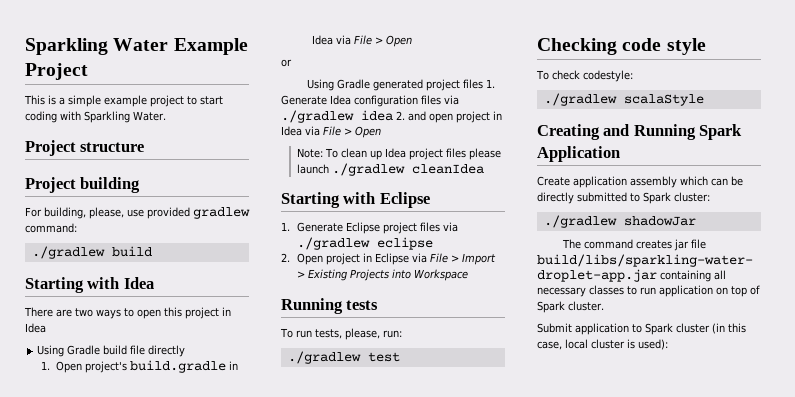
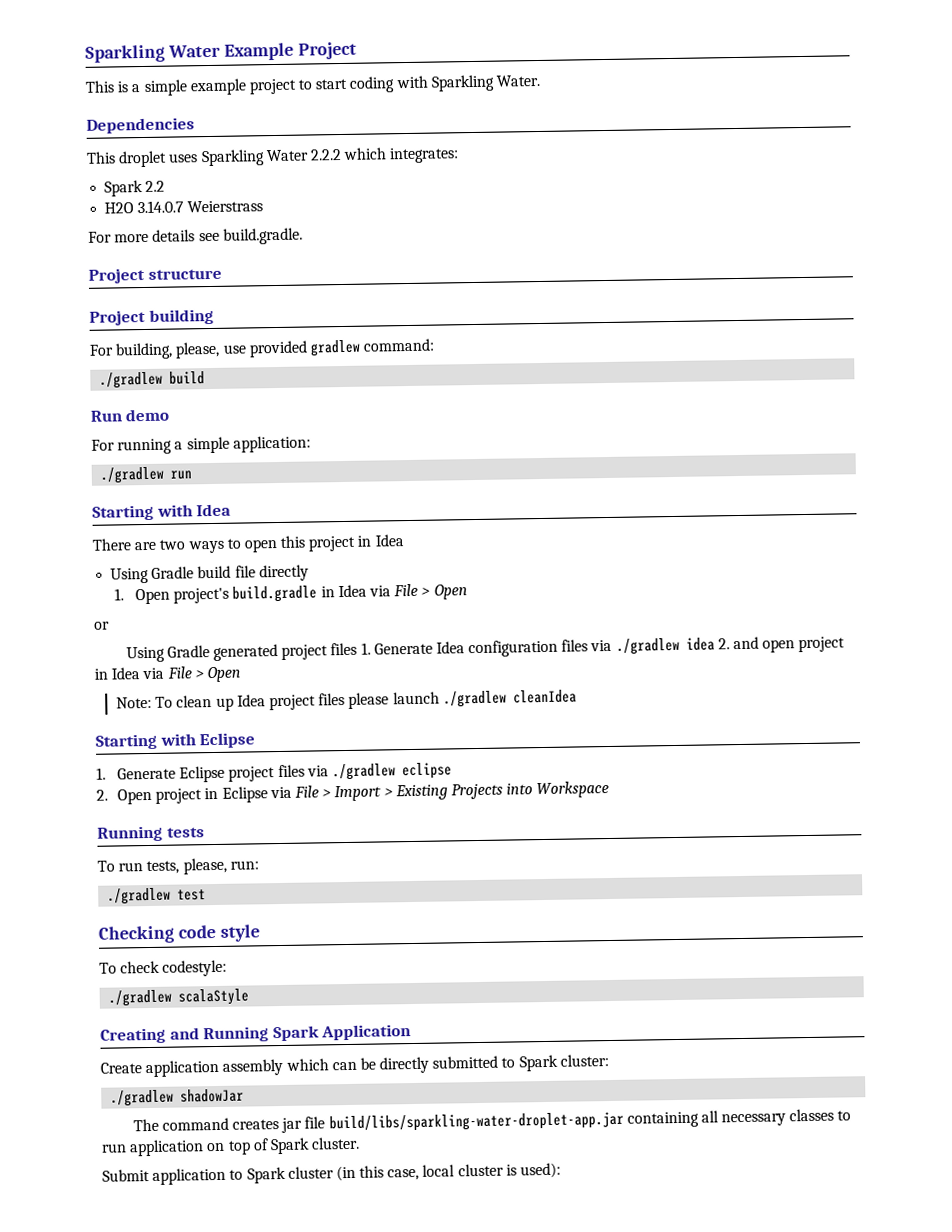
(166, 116) none -> [86,117,195,134] [86,147,460,168] [104,180,166,197] [104,200,264,214] [88,227,303,245] // Dependencies // This droplet uses Sparkling Water 2.2.2 which integrates: // Spark 2.2 // H2O 3.14.0.7 Weierstrass // For more details see build.gradle.
(152, 251) none -> [90,408,170,422] [91,435,311,455] [100,466,193,484] // Run demo // For running a simple application: // ./gradlew run

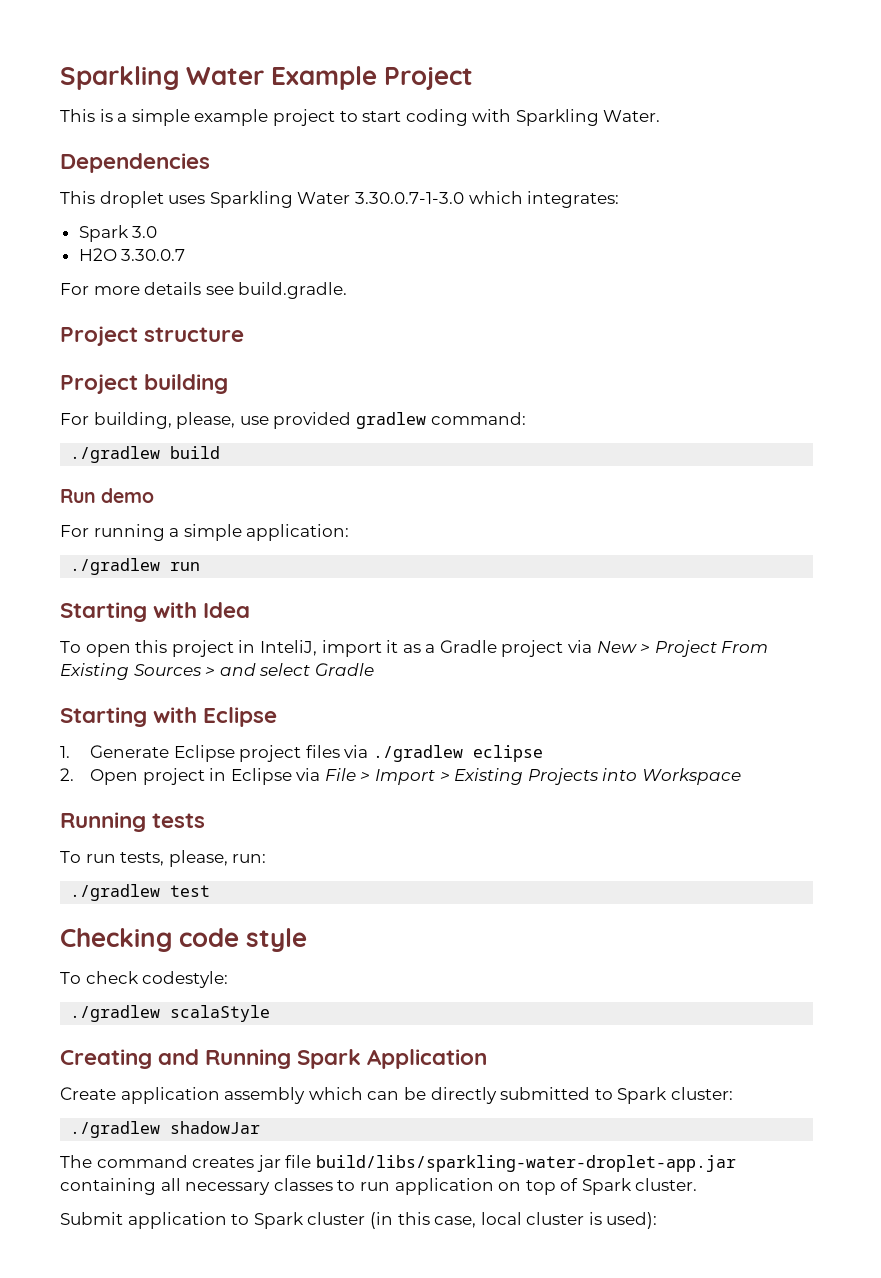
[309,148,342,161] 2.2.2 -> [354,192,464,204] 3.30.0.7-1-3.0
[145,180,166,192] 2.2 -> [132,226,158,238] 3.0
[137,200,264,214] 3.14.0.7 Weierstrass -> [121,249,186,261] 3.30.0.7
[92,534,404,554] [110,564,309,584] [114,583,468,605] [94,621,110,630] [125,636,846,663] [94,666,241,683] [116,689,577,711] There are two ways to open this project in Idea // Using Gradle build file directly // 1. Open project's build.gradle in Idea via File > Open // or // Using Gradle generated project files 1. Generate Idea configuration files via ./gradlew idea 2. and open project in Idea via File > Open // Note: To clean up Idea project files please launch ./gradlew cleanIdea -> [60,640,769,657] [60,663,374,680] To open this project in InteliJ, import it as a Gradle project via New > Project From Existing Sources > and select Gradle

